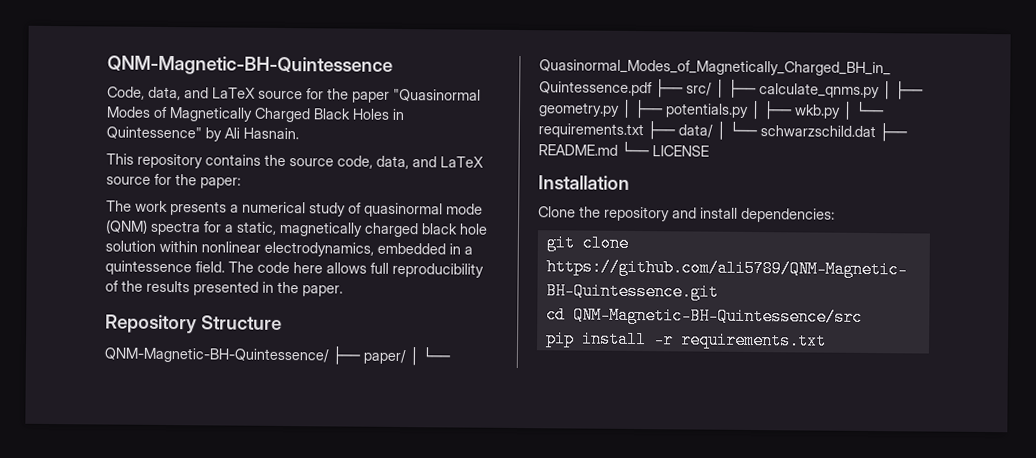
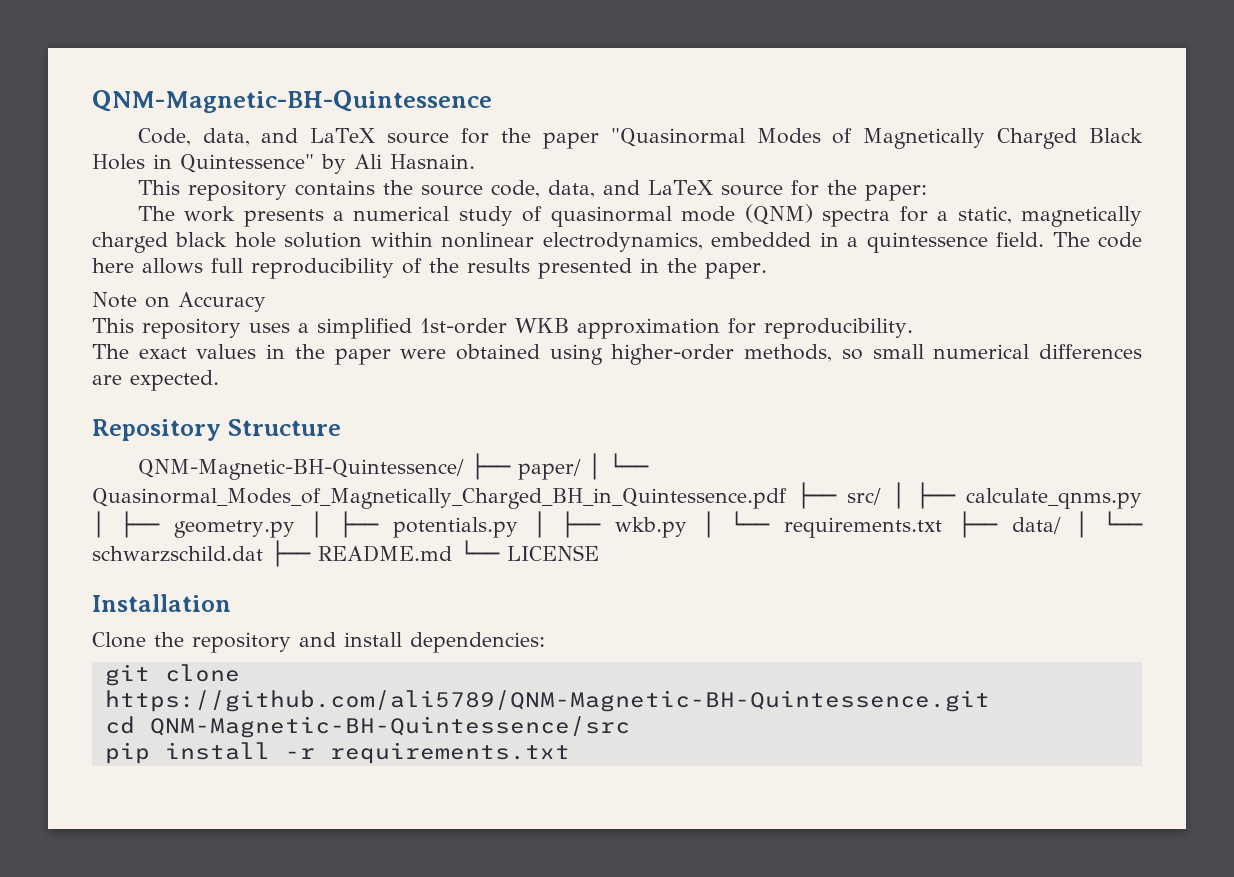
(343, 291) none -> [92,292,266,312] [92,318,913,339] [92,344,1142,365] [92,370,219,391] // Note on Accuracy // This repository uses a simplified 1st-order WKB approximation for reproducibility. // The exact values in the paper were obtained using higher-order methods, so small numerical differences are expected.

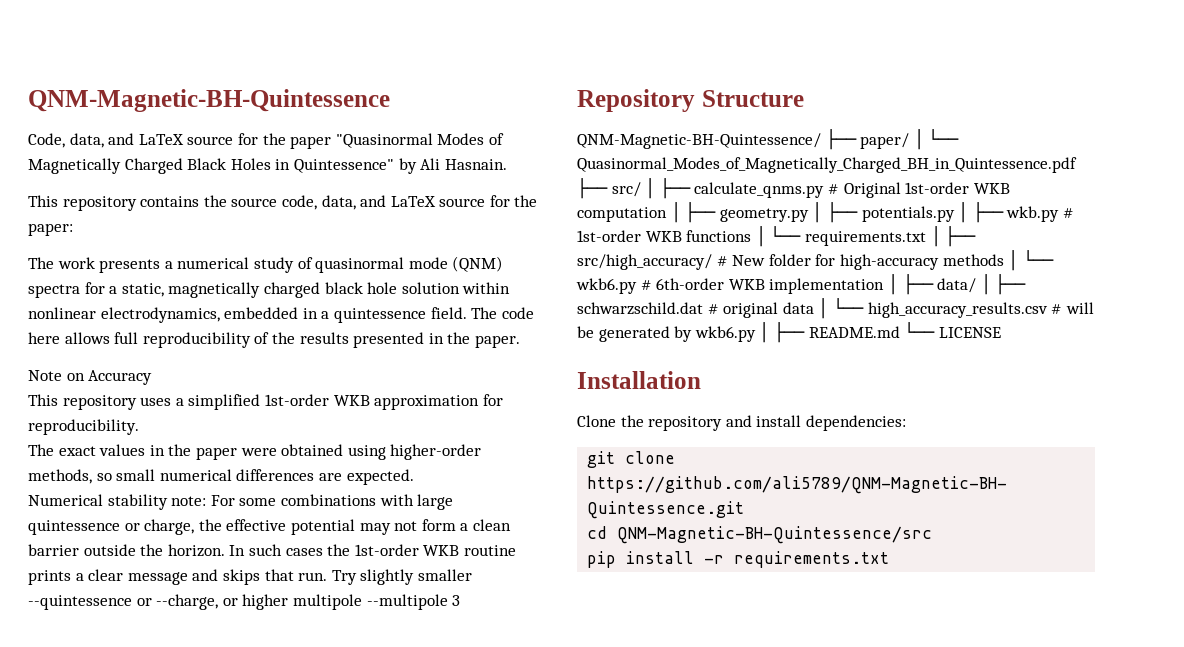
(219, 380) none -> [28,494,454,510] [28,519,511,535] [28,544,516,557] [28,569,472,585] [28,594,461,610] // Numerical stability note: For some combinations with large quintessence or charge, the effective potential may not form a clean barrier outside the horizon. In such cases the 1st-order WKB routine prints a clear message and skips that run. Try slightly smaller --quintessence or --charge, or higher multipole --multipole 3
(1143, 498) none -> [827,182,1010,198] [577,207,667,222] # Original 1st-order WKB computation
[702,511,1143,538] [92,546,263,562] │ └── requirements.txt ├── data/ │ └── schwarzschild.dat -> [1062,208,1074,218] [577,226,977,247] [577,250,1054,271] [576,274,1027,295] [577,298,1094,319] [577,322,770,343] # 1st-order WKB functions │ └── requirements.txt │ ├── src/high_accuracy/ # New folder for high-accuracy methods │ └── wkb6.py # 6th-order WKB implementation │ ├── data/ │ ├── schwarzschild.dat # original data │ └── high_accuracy_results.csv # will be generated by wkb6.py │

